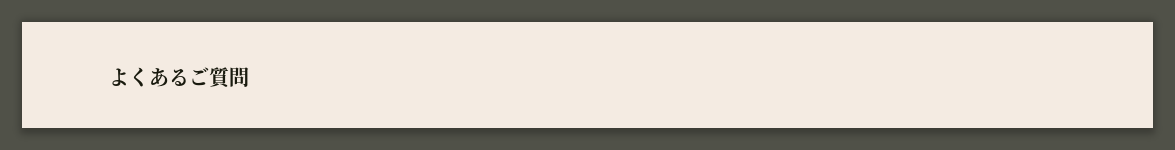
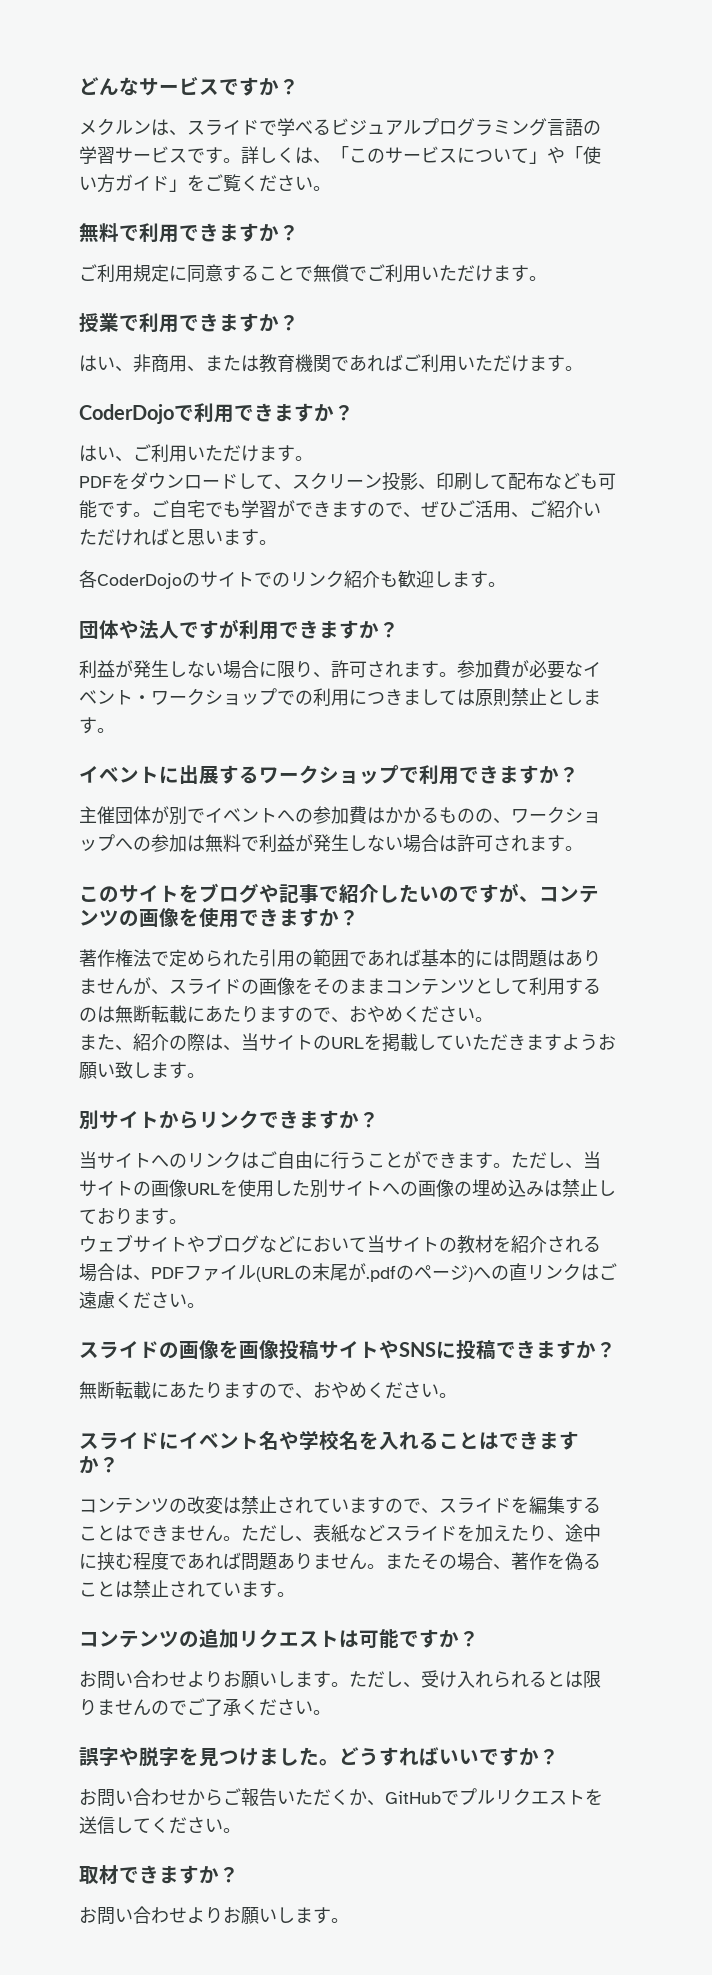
[109,67,249,89] よくあるご質問 -> [79,77,299,96] [79,118,601,136] [79,146,601,164] [79,174,331,193] [79,223,299,243] [79,264,547,283] [79,313,299,333] [79,354,583,373] [79,403,354,424] [79,444,313,462] [79,472,616,491] [79,500,601,519] [79,528,277,546] [79,570,506,589] [79,619,399,640] [79,660,601,679] [79,688,601,707] [79,717,115,734] [79,765,579,785] [79,806,601,825] [79,834,583,853] [79,883,599,903] [79,908,359,928] [79,949,601,968] [79,977,601,995] [79,1005,493,1023] [79,1033,616,1052] [79,1061,205,1079] [79,1110,379,1130] [79,1151,601,1169] [79,1179,616,1198] [79,1208,187,1225] [79,1234,601,1254] [79,1263,617,1282] [79,1291,205,1309] [79,1340,616,1360] [79,1381,457,1399] [79,1430,579,1450] [79,1456,119,1474] [79,1496,601,1515] [79,1524,601,1543] [79,1552,601,1571] [79,1580,295,1598] [79,1629,479,1648] [79,1670,601,1689] [79,1698,331,1716] [79,1747,559,1767] [79,1788,603,1807] [79,1816,241,1834] [79,1865,239,1885] [79,1906,349,1925] どんなサービスですか？ // メクルンは、スライドで学べるビジュアルプログラミング言語の学習サービスです。詳しくは、「このサービスについて」や「使い方ガイド」をご覧ください。 // 無料で利用できますか？ // ご利用規定に同意することで無償でご利用いただけます。 // 授業で利用できますか？ // はい、非商用、または教育機関であればご利用いただけます。 // CoderDojoで利用できますか？ // はい、ご利用いただけます。 // PDFをダウンロードして、スクリーン投影、印刷して配布なども可能です。ご自宅でも学習ができますので、ぜひご活用、ご紹介いただければと思います。 // 各CoderDojoのサイトでのリンク紹介も歓迎します。 // 団体や法人ですが利用できますか？ // 利益が発生しない場合に限り、許可されます。参加費が必要なイベント・ワークショップでの利用につきましては原則禁止とします。 // イベントに出展するワークショップで利用できますか？ // 主催団体が別でイベントへの参加費はかかるものの、ワークショップへの参加は無料で利益が発生しない場合は許可されます。 // このサイトをブログや記事で紹介したいのですが、コンテンツの画像を使用できますか？ // 著作権法で定められた引用の範囲であれば基本的には問題はありませんが、スライドの画像をそのままコンテンツとして利用するのは無断転載にあたりますので、おやめください。 // また、紹介の際は、当サイトのURLを掲載していただきますようお願い致します。 // 別サイトからリンクできますか？ // 当サイトへのリンクはご自由に行うことができます。ただし、当サイトの画像URLを使用した別サイトへの画像の埋め込みは禁止しております。 // ウェブサイトやブログなどにおいて当サイトの教材を紹介される場合は、PDFファイル(URLの末尾が.pdfのページ)への直リンクはご遠慮ください。 // スライドの画像を画像投稿サイトやSNSに投稿できますか？ // 無断転載にあたりますので、おやめください。 // スライドにイベント名や学校名を入れることはできますか？ // コンテンツの改変は禁止されていますので、スライドを編集することはできません。ただし、表紙などスライドを加えたり、途中に挟む程度であれば問題ありません。またその場合、著作を偽ることは禁止されています。 // コンテンツの追加リクエストは可能ですか？ // お問い合わせよりお願いします。ただし、受け入れられるとは限りませんのでご了承ください。 // 誤字や脱字を見つけました。どうすればいいですか？ // お問い合わせからご報告いただくか、GitHubでプルリクエストを送信してください。 // 取材できますか？ // お問い合わせよりお願いします。

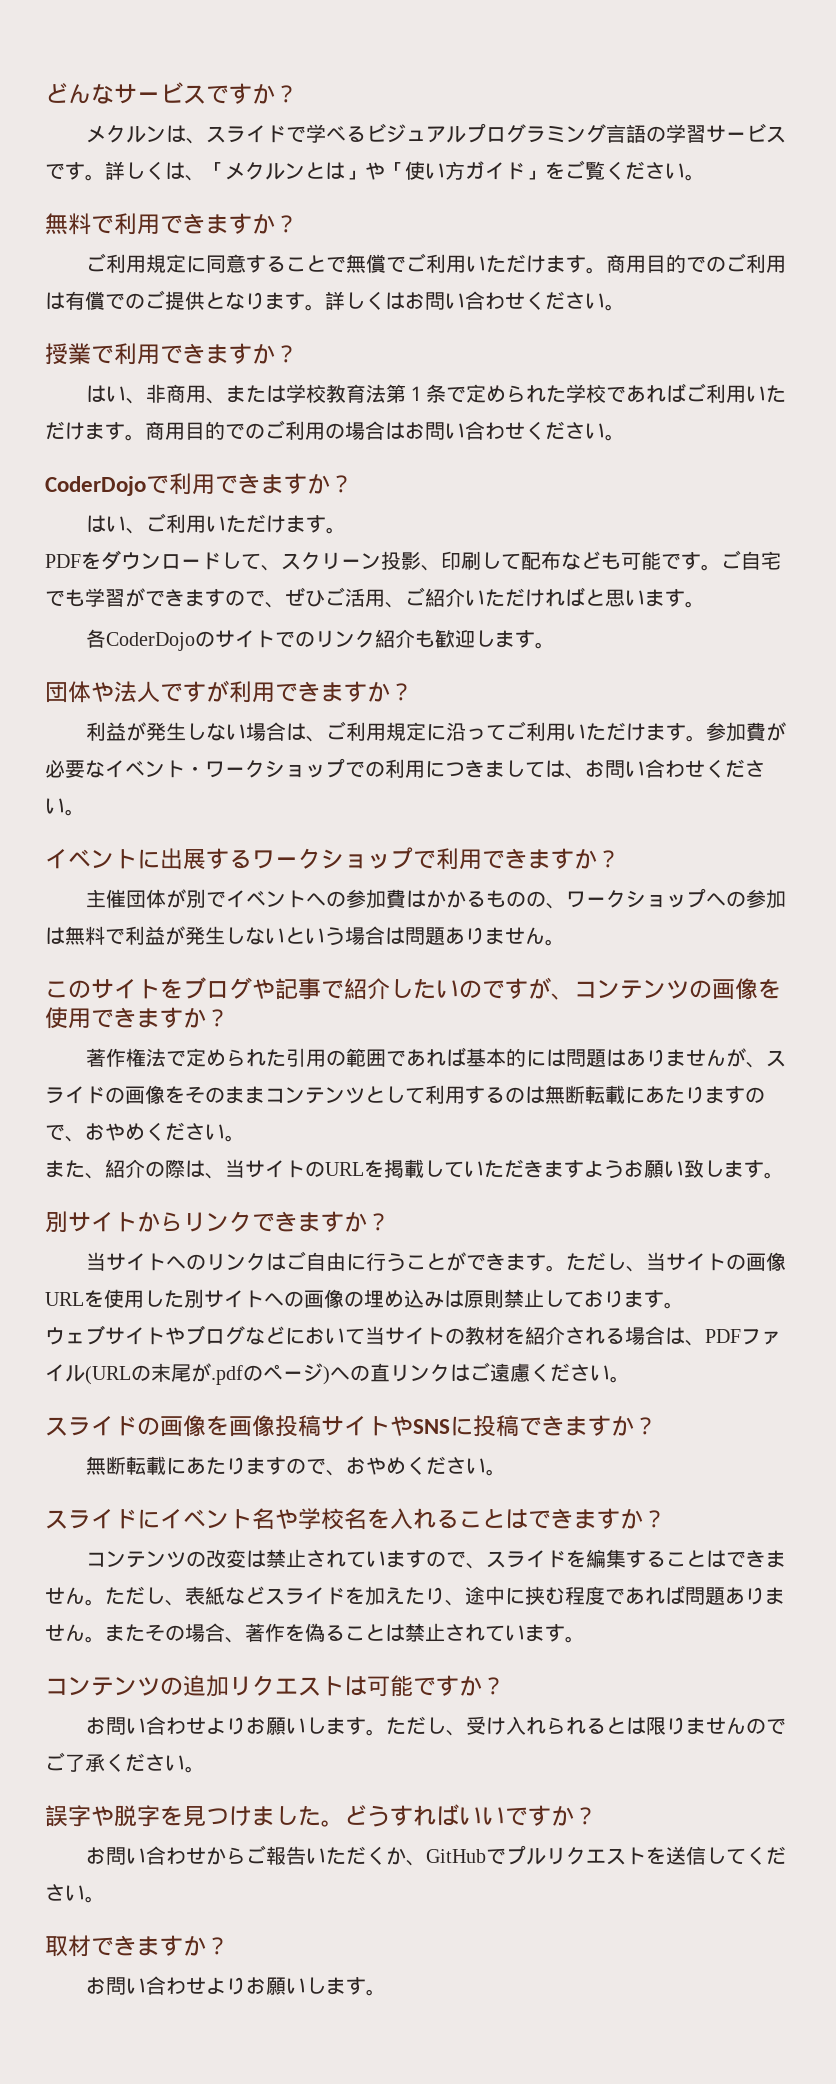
[349,146,529,164] このサービスについて -> [225,162,345,180] メクルンとは
(547, 278) none -> [605,253,786,273] [45,290,625,311] 商用目的でのご利用は有償でのご提供となります。詳しくはお問い合わせください。
[259,354,331,373] 教育機関 -> [285,384,606,403] 学校教育法第１条で定められた学校
(583, 368) none -> [145,420,625,441] 商用目的でのご利用の場合はお問い合わせください。
[259,660,403,678] に限り、許可され -> [285,721,646,742] は、ご利用規定に沿ってご利用いただけ
[475,688,601,707] [79,717,97,734] 原則禁止とします -> [565,759,765,779] [45,798,65,814] 、お問い合わせください
[403,834,565,853] 場合は許可されます -> [285,926,545,946] という場合は問題ありません
(562, 1188) none -> [464,1289,504,1308] 原則

